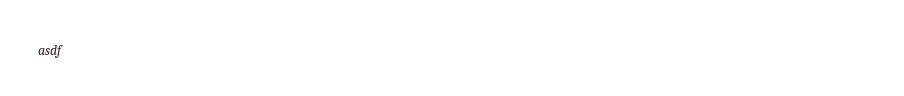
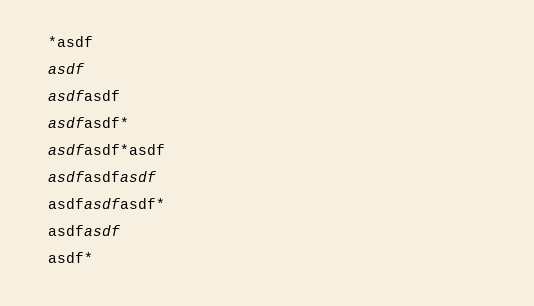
(38, 51) none -> [48,36,93,47] *asdf //
(63, 51) none -> [48,90,120,101] [48,117,129,128] [48,144,165,155] [48,171,157,182] [48,198,165,209] [48,225,121,236] [48,252,93,263] // asdfasdf // asdfasdf* // asdfasdf*asdf // asdfasdfasdf // asdfasdfasdf* // asdfasdf // asdf*

